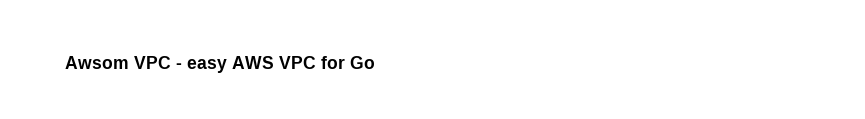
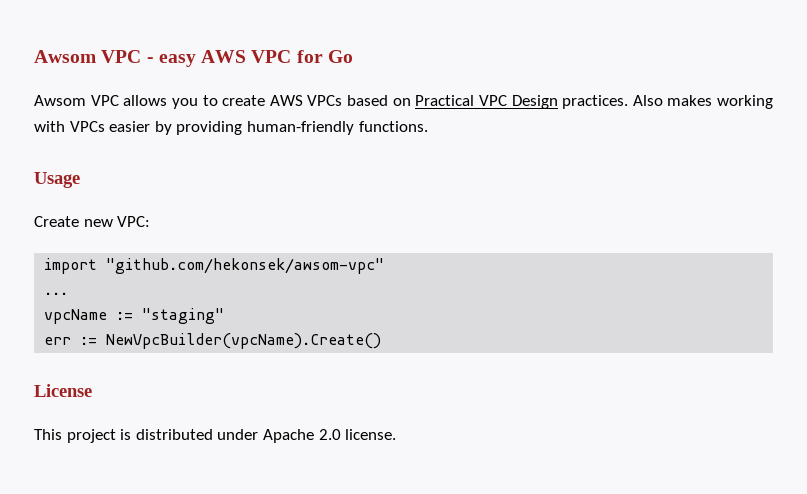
(375, 62) none -> [34,95,773,109] [34,121,428,135] [34,172,80,188] [34,216,151,227] [44,258,385,274] [44,292,69,295] [44,308,225,324] [44,333,382,349] [34,384,92,397] [34,429,397,443] // Awsom VPC allows you to create AWS VPCs based on Practical VPC Design practices. Also makes working with VPCs easier by providing human-friendly functions. // Usage // Create new VPC: // import "github.com/hekonsek/awsom-vpc" // ... // vpcName := "staging" // err := NewVpcBuilder(vpcName).Create() // License // This project is distributed under Apache 2.0 license.

